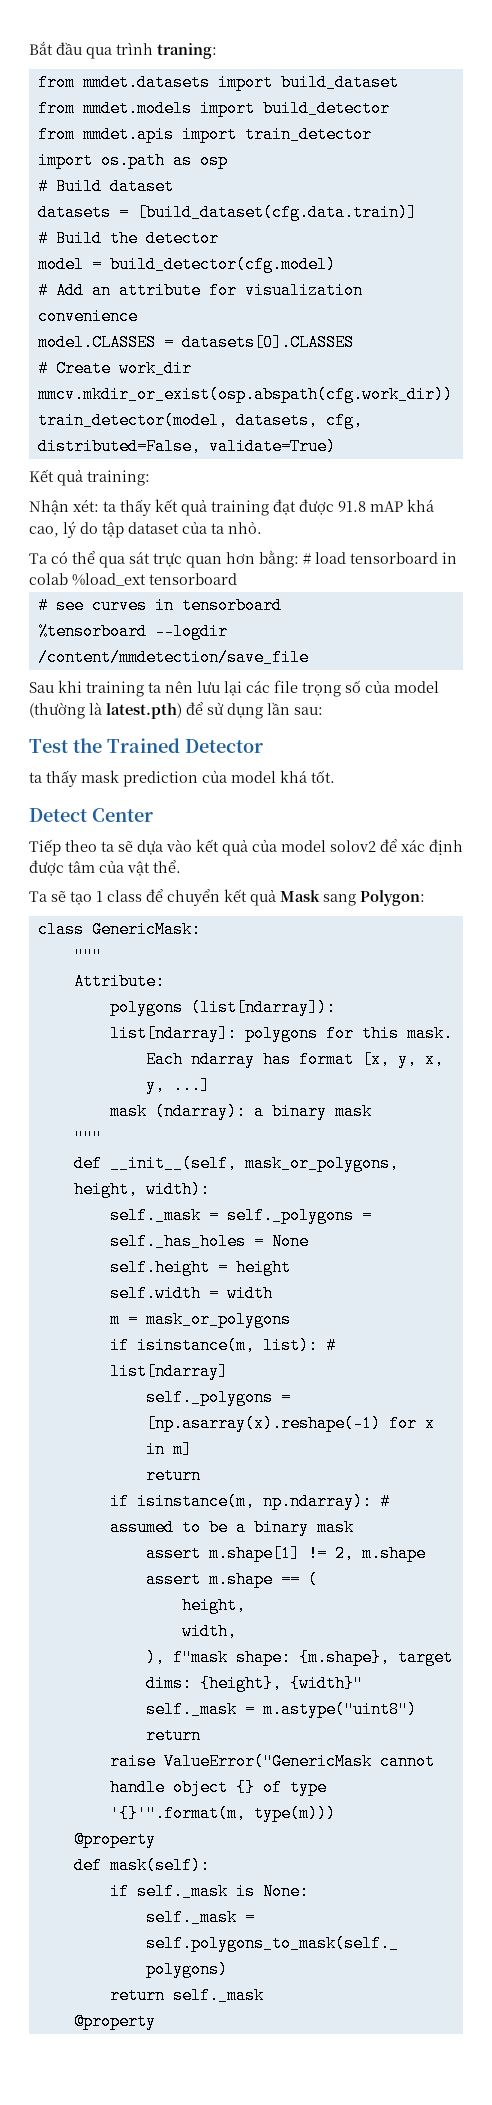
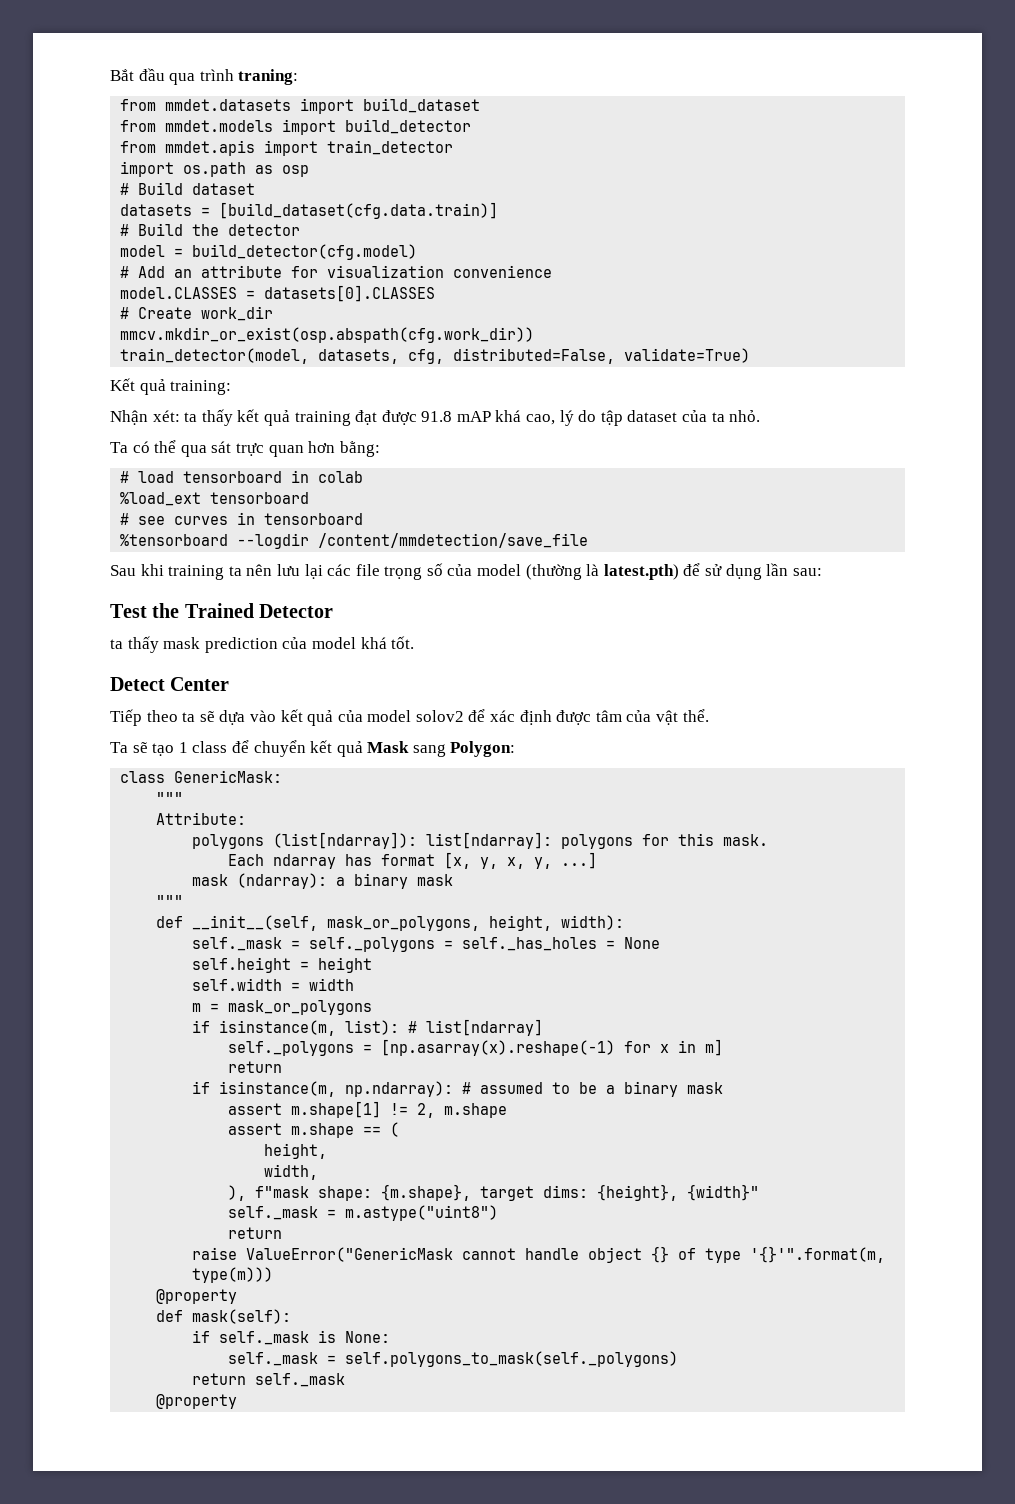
(299, 559) none -> (380, 449) //
(68, 579) none -> (364, 477) //

